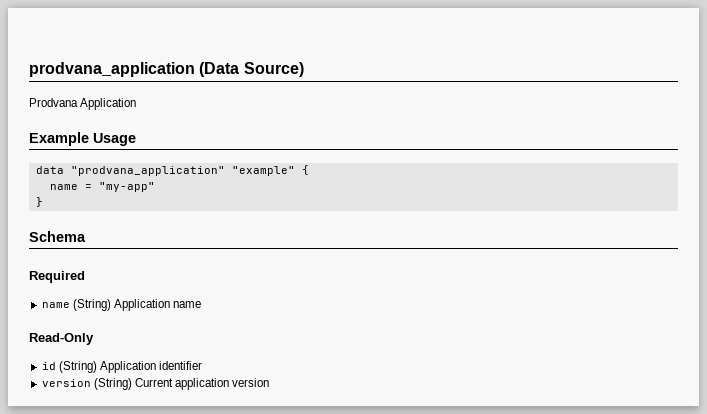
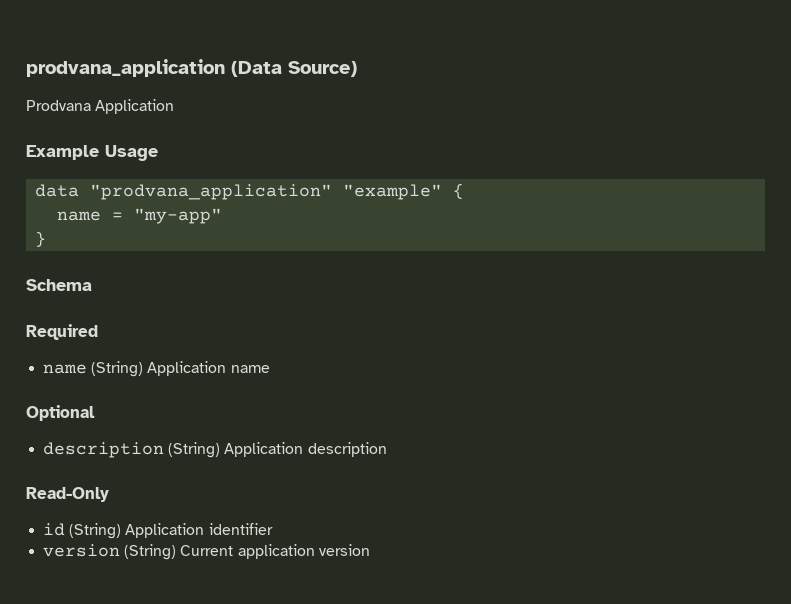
(201, 304) none -> [26,405,95,421] [43,442,387,458] // Optional // description (String) Application description

